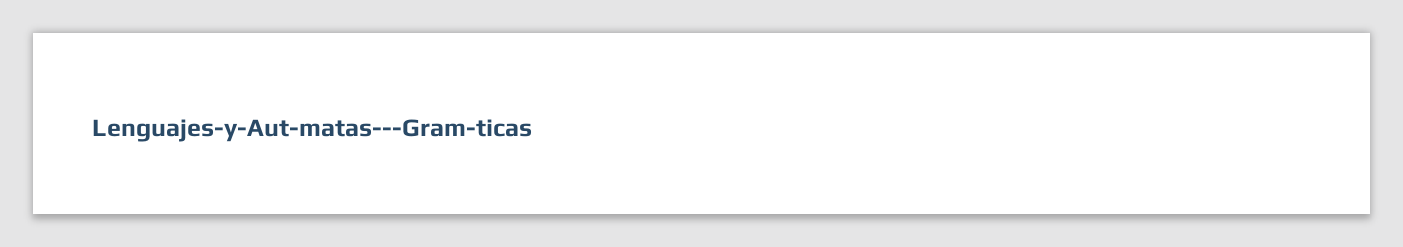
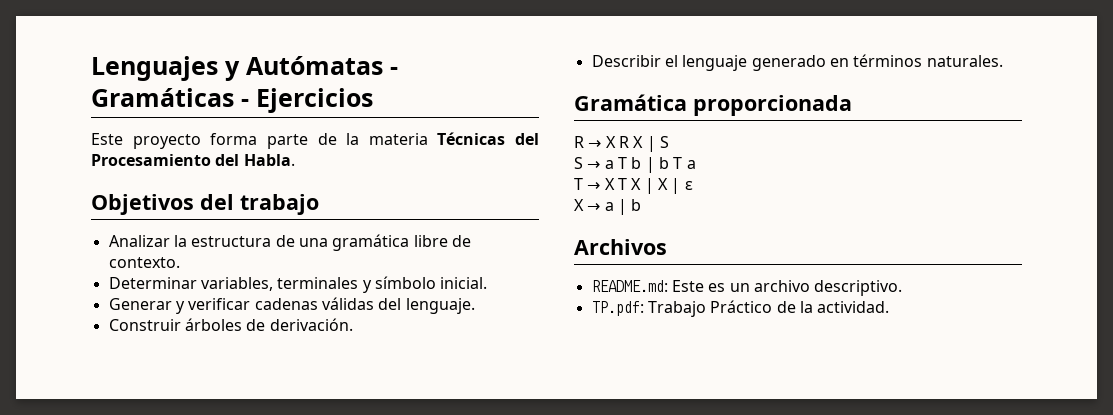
[92,119,532,142] Lenguajes-y-Aut-matas---Gram-ticas -> [91,56,398,81] [91,88,373,113] [91,132,539,149] [91,154,295,166] [91,194,319,215] [108,234,471,251] [108,257,180,268] [108,276,488,293] [108,297,475,314] [108,318,353,331] [591,54,1003,71] [574,94,852,116] [574,136,669,152] [574,157,696,173] [574,178,693,194] [574,199,642,215] [574,239,667,255] [591,280,903,296] [591,300,890,317] Lenguajes y Autómatas - Gramáticas - Ejercicios // Este proyecto forma parte de la materia Técnicas del Procesamiento del Habla. // Objetivos del trabajo // Analizar la estructura de una gramática libre de contexto. // Determinar variables, terminales y símbolo inicial. // Generar y verificar cadenas válidas del lenguaje. // Construir árboles de derivación. // Describir el lenguaje generado en términos naturales. // Gramática proporcionada // R → X R X | S // S → a T b | b T a // T → X T X | X | ε // X → a | b // Archivos // README.md: Este es un archivo descriptivo. // TP.pdf: Trabajo Práctico de la actividad.

